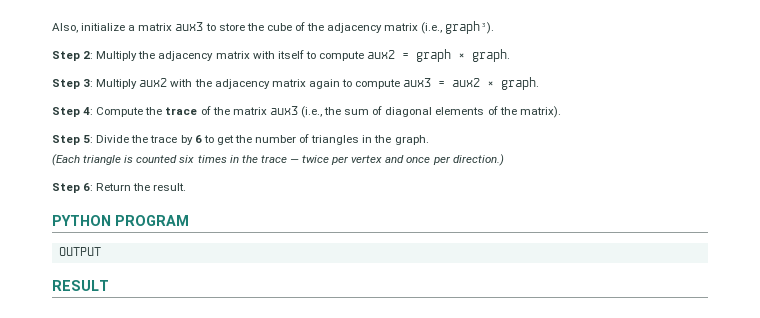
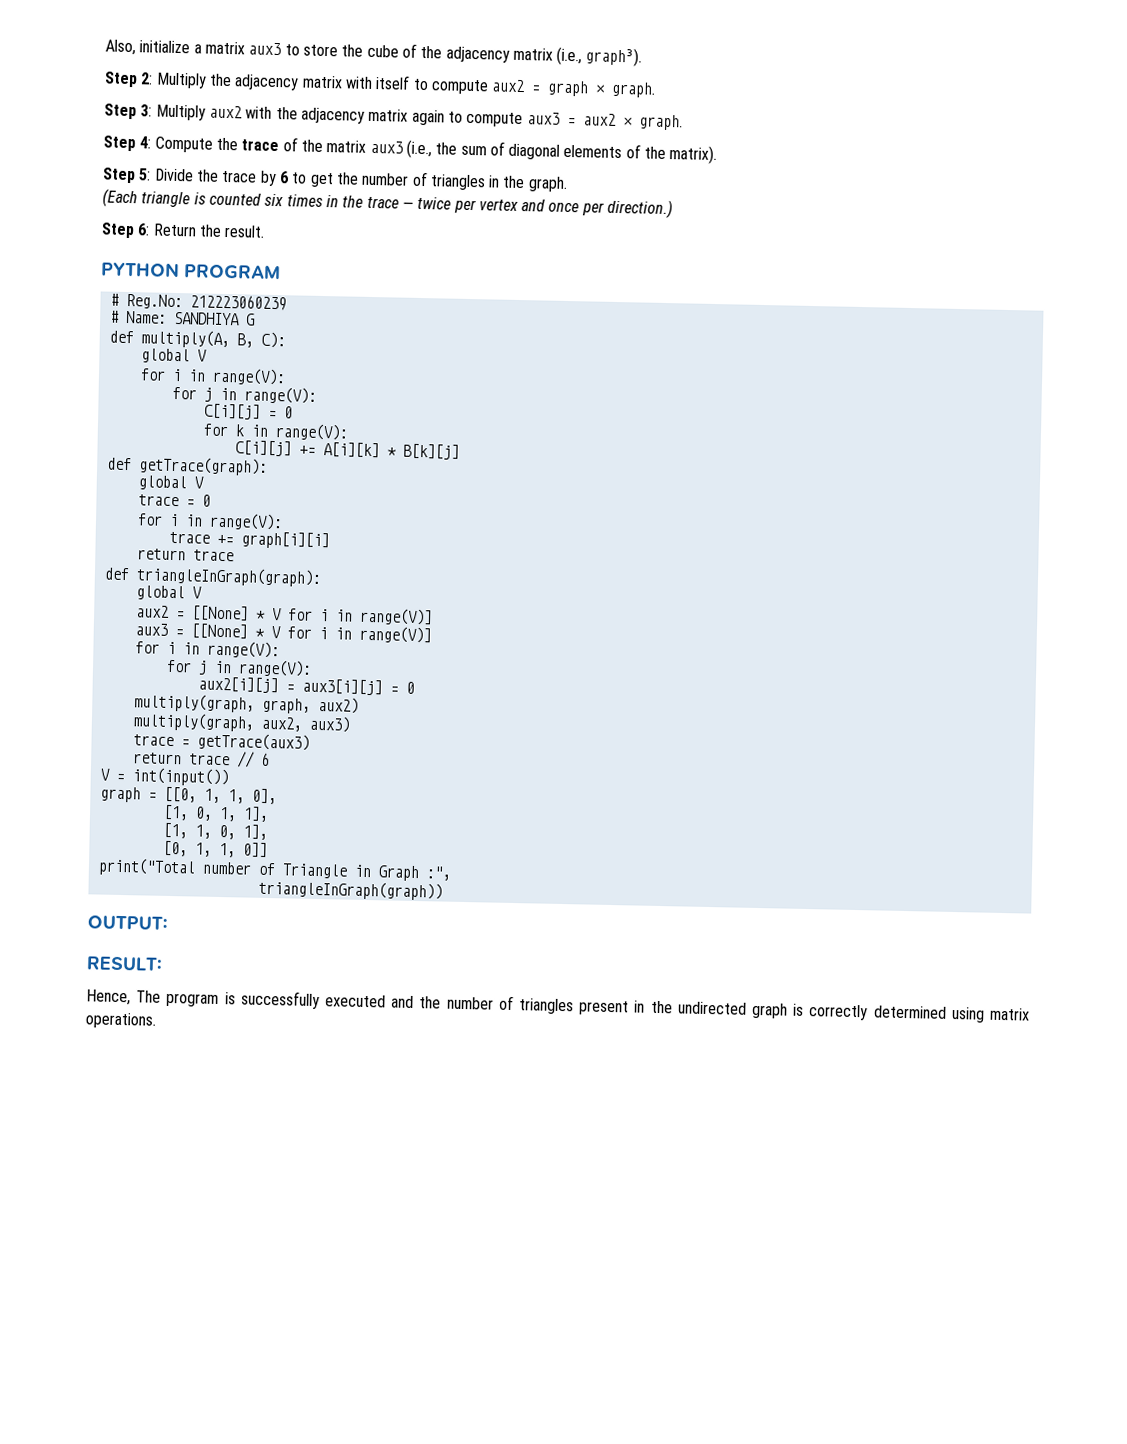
[58,247,101,256] [52,280,109,291] OUTPUT // RESULT -> [109,293,287,311] [109,310,255,326] [108,329,286,349] [140,348,207,364] [139,367,286,386] [171,386,317,404] [203,403,293,420] [202,423,349,441] [234,440,460,460] [106,456,268,476] [137,475,204,491] [137,494,211,507] [136,512,283,531] [168,531,330,550] [136,548,234,562] [103,566,322,588] [135,585,202,601] [135,605,433,626] [134,623,432,644] [134,640,280,659] [165,659,312,677] [197,676,415,696] [133,693,359,714] [132,712,351,733] [132,732,310,751] [132,751,270,768] [99,767,229,787] [99,786,277,805] [162,804,269,822] [162,822,268,840] [162,840,268,858] [97,857,452,882] [257,879,443,901] [87,915,168,930] [86,956,163,971] [86,989,1031,1023] [85,1012,156,1029] # Reg.No: 212223060239 // # Name: SANDHIYA G // def multiply(A, B, C): // global V // for i in range(V): // for j in range(V): // C[i][j] = 0 // for k in range(V): // C[i][j] += A[i][k] * B[k][j] // def getTrace(graph): // global V // trace = 0 // for i in range(V): // trace += graph[i][i] // return trace // def triangleInGraph(graph): // global V // aux2 = [[None] * V for i in range(V)] // aux3 = [[None] * V for i in range(V)] // for i in range(V): // for j in range(V): // aux2[i][j] = aux3[i][j] = 0 // multiply(graph, graph, aux2) // multiply(graph, aux2, aux3) // trace = getTrace(aux3) // return trace // 6 // V = int(input()) // graph = [[0, 1, 1, 0], // [1, 0, 1, 1], // [1, 1, 0, 1], // [0, 1, 1, 0]] // print("Total number of Triangle in Graph :", // triangleInGraph(graph)) // OUTPUT: // RESULT: // Hence, The program is successfully executed and the number of triangles present in the undirected graph is correctly determined using matrix operations.

